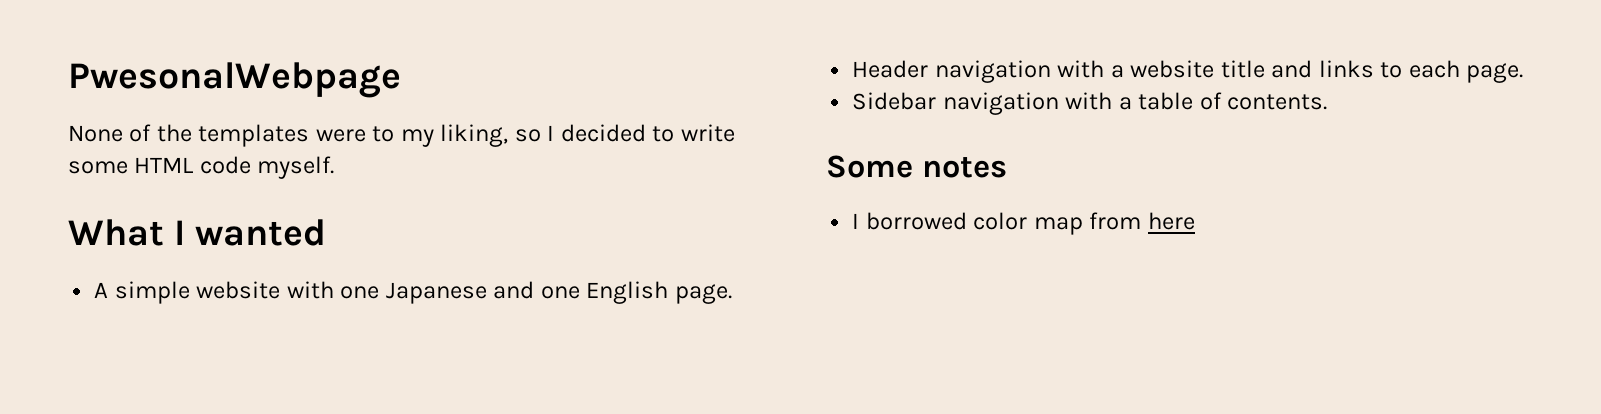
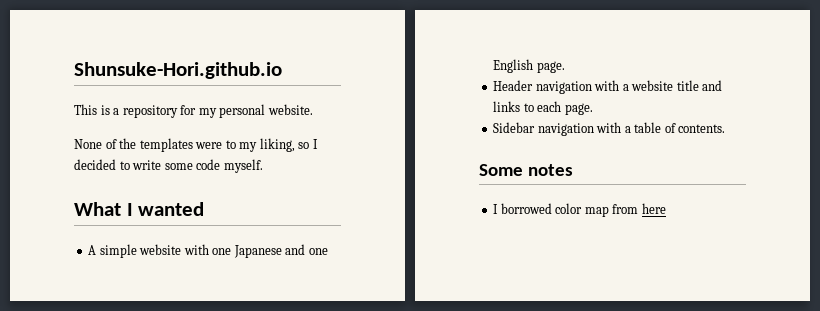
[68,62,401,98] PwesonalWebpage -> [74,62,282,79] [74,104,313,118] Shunsuke-Hori.github.io // This is a repository for my personal website.
[134,157,194,173] HTML -> (193, 166) none

